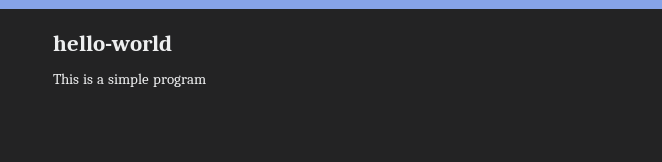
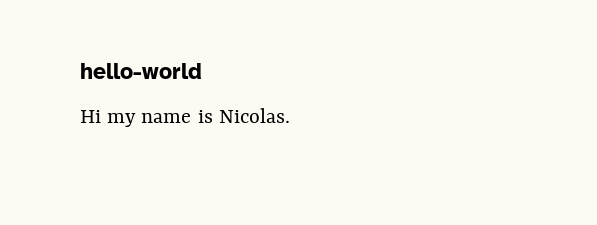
[53,73,206,87] This is a simple program -> [80,108,290,127] Hi my name is Nicolas.

